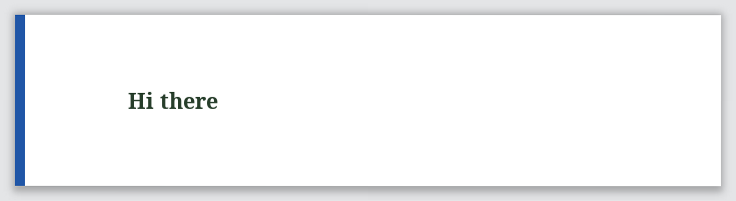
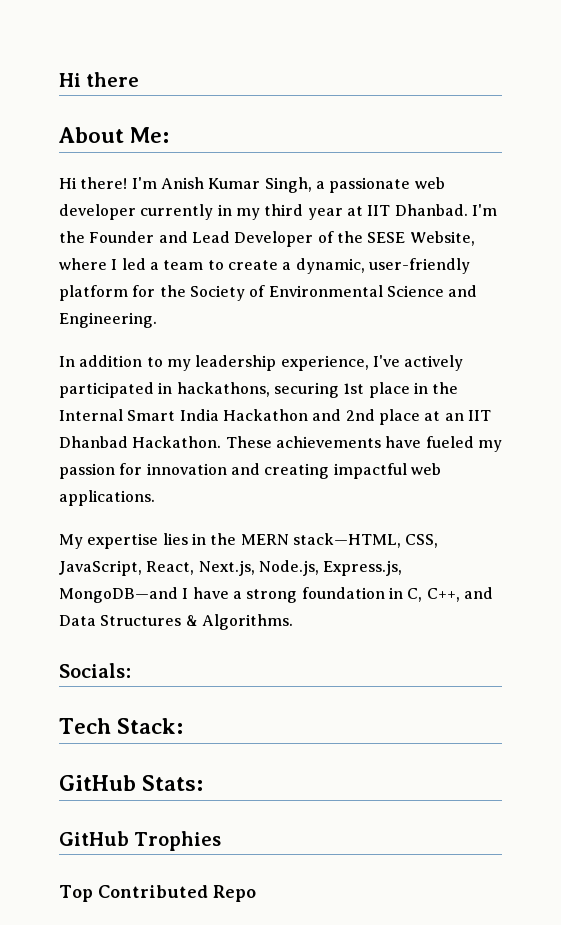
(219, 100) none -> [58,127,170,143] [59,177,445,193] [59,204,497,220] [59,231,475,247] [59,258,470,274] [59,285,478,301] [59,312,157,328] [59,355,464,371] [59,382,459,398] [59,409,491,425] [59,436,502,452] [59,463,441,479] [59,490,155,506] [59,533,439,549] [59,560,403,576] [59,587,493,603] [59,614,293,630] [59,663,131,678] [59,718,184,734] [59,775,204,791] [59,831,222,851] [59,885,256,902] // About Me: // Hi there! I'm Anish Kumar Singh, a passionate web developer currently in my third year at IIT Dhanbad. I'm the Founder and Lead Developer of the SESE Website, where I led a team to create a dynamic, user-friendly platform for the Society of Environmental Science and Engineering. // In addition to my leadership experience, I've actively participated in hackathons, securing 1st place in the Internal Smart India Hackathon and 2nd place at an IIT Dhanbad Hackathon. These achievements have fueled my passion for innovation and creating impactful web applications. // My expertise lies in the MERN stack—HTML, CSS, JavaScript, React, Next.js, Node.js, Express.js, MongoDB—and I have a strong foundation in C, C++, and Data Structures & Algorithms. // Socials: // Tech Stack: // GitHub Stats: // GitHub Trophies // Top Contributed Repo

